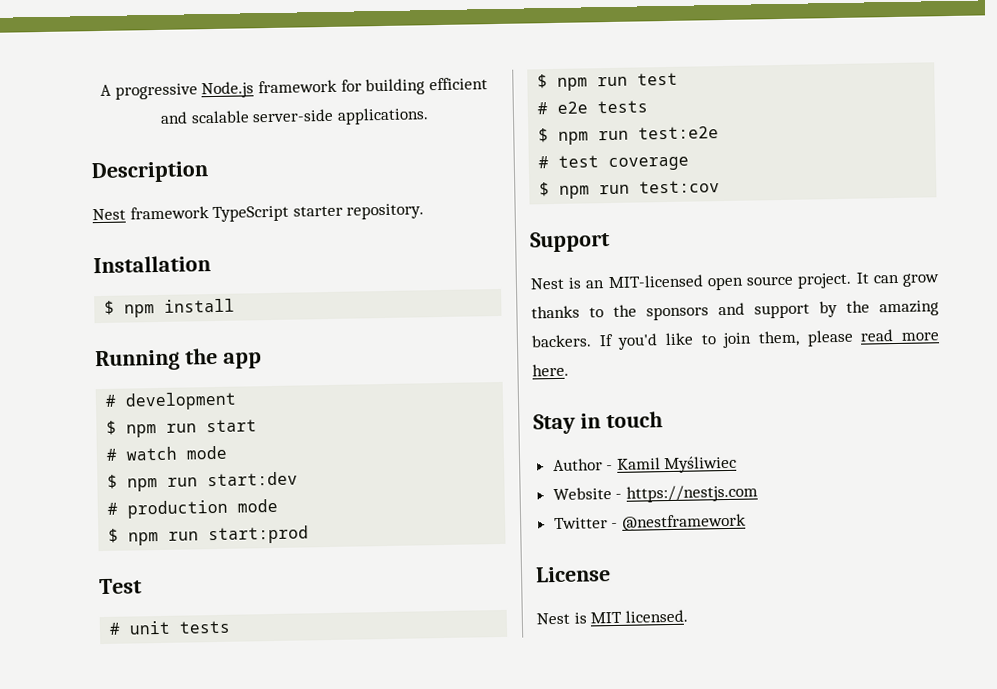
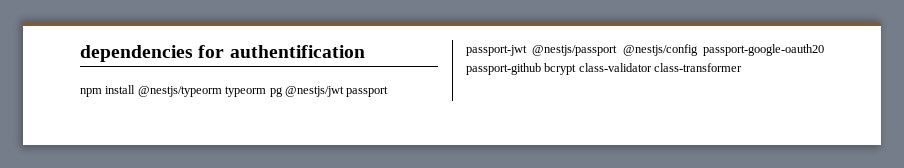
[100,77,488,100] [160,107,429,125] [91,161,209,184] [92,203,425,223] [93,255,211,274] [104,298,236,318] [95,347,262,372] [105,391,238,411] [106,419,258,438] [106,445,228,461] [107,471,299,492] [107,498,279,519] [108,525,310,546] [99,578,142,595] [109,620,232,635] [537,72,679,91] [537,100,649,115] [538,126,720,145] [538,155,690,172] [539,180,721,199] [530,231,610,253] [530,272,940,291] [531,300,939,321] [531,329,939,350] [532,363,569,377] [533,411,663,435] [552,455,738,474] [552,484,758,503] [553,513,746,531] [535,566,611,583] [536,609,688,625] A progressive Node.js framework for building efficient and scalable server-side applications. // Description // Nest framework TypeScript starter repository. // Installation // $ npm install // Running the app // # development // $ npm run start // # watch mode // $ npm run start:dev // # production mode // $ npm run start:prod // Test // # unit tests // $ npm run test // # e2e tests // $ npm run test:e2e // # test coverage // $ npm run test:cov // Support // Nest is an MIT-licensed open source project. It can grow thanks to the sponsors and support by the amazing backers. If you'd like to join them, please read more here. // Stay in touch // Author - Kamil Myśliwiec // Website - https://nestjs.com // Twitter - @nestframework // License // Nest is MIT licensed. -> [80,45,365,62] [80,85,389,97] [466,44,824,56] [466,63,743,75] dependencies for authentification // npm install @nestjs/typeorm typeorm pg @nestjs/jwt passport passport-jwt @nestjs/passport @nestjs/config passport-google-oauth20 passport-github bcrypt class-validator class-transformer

